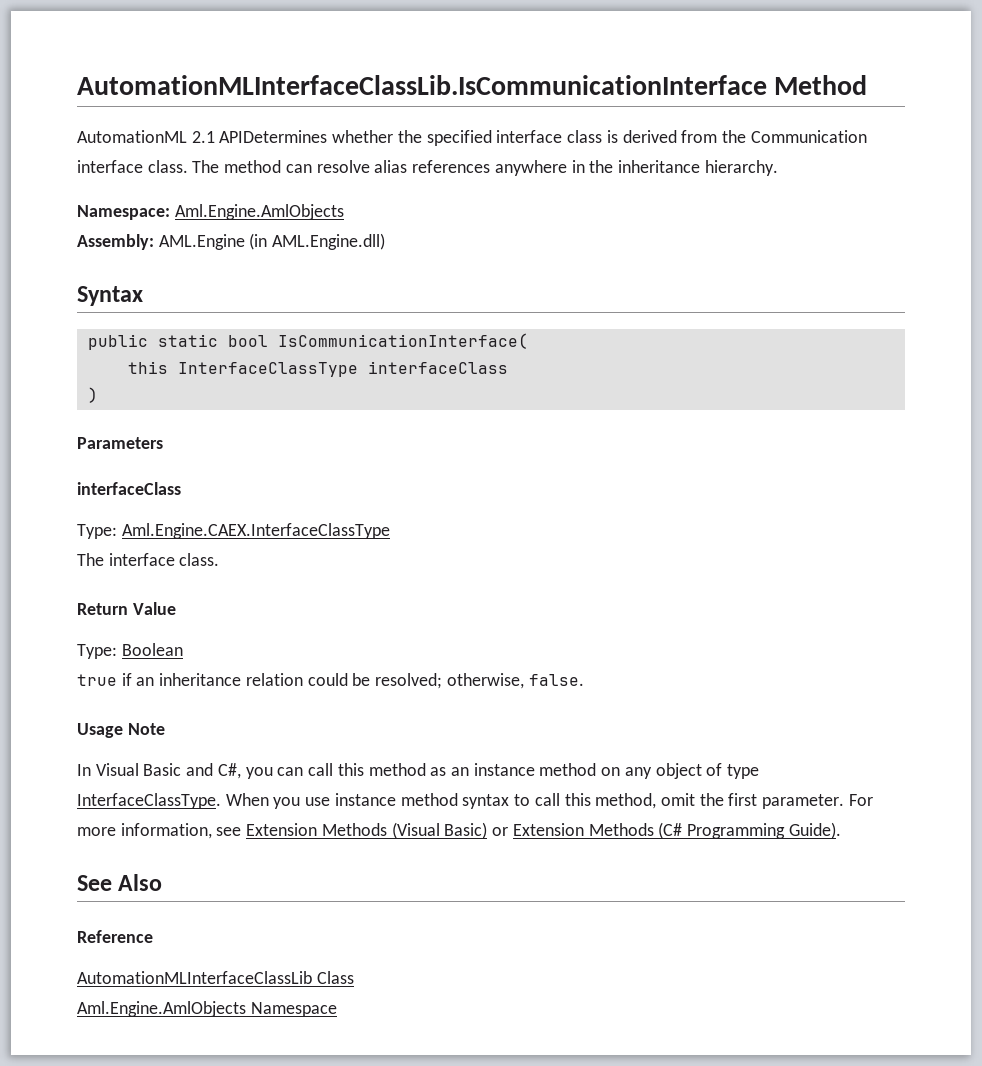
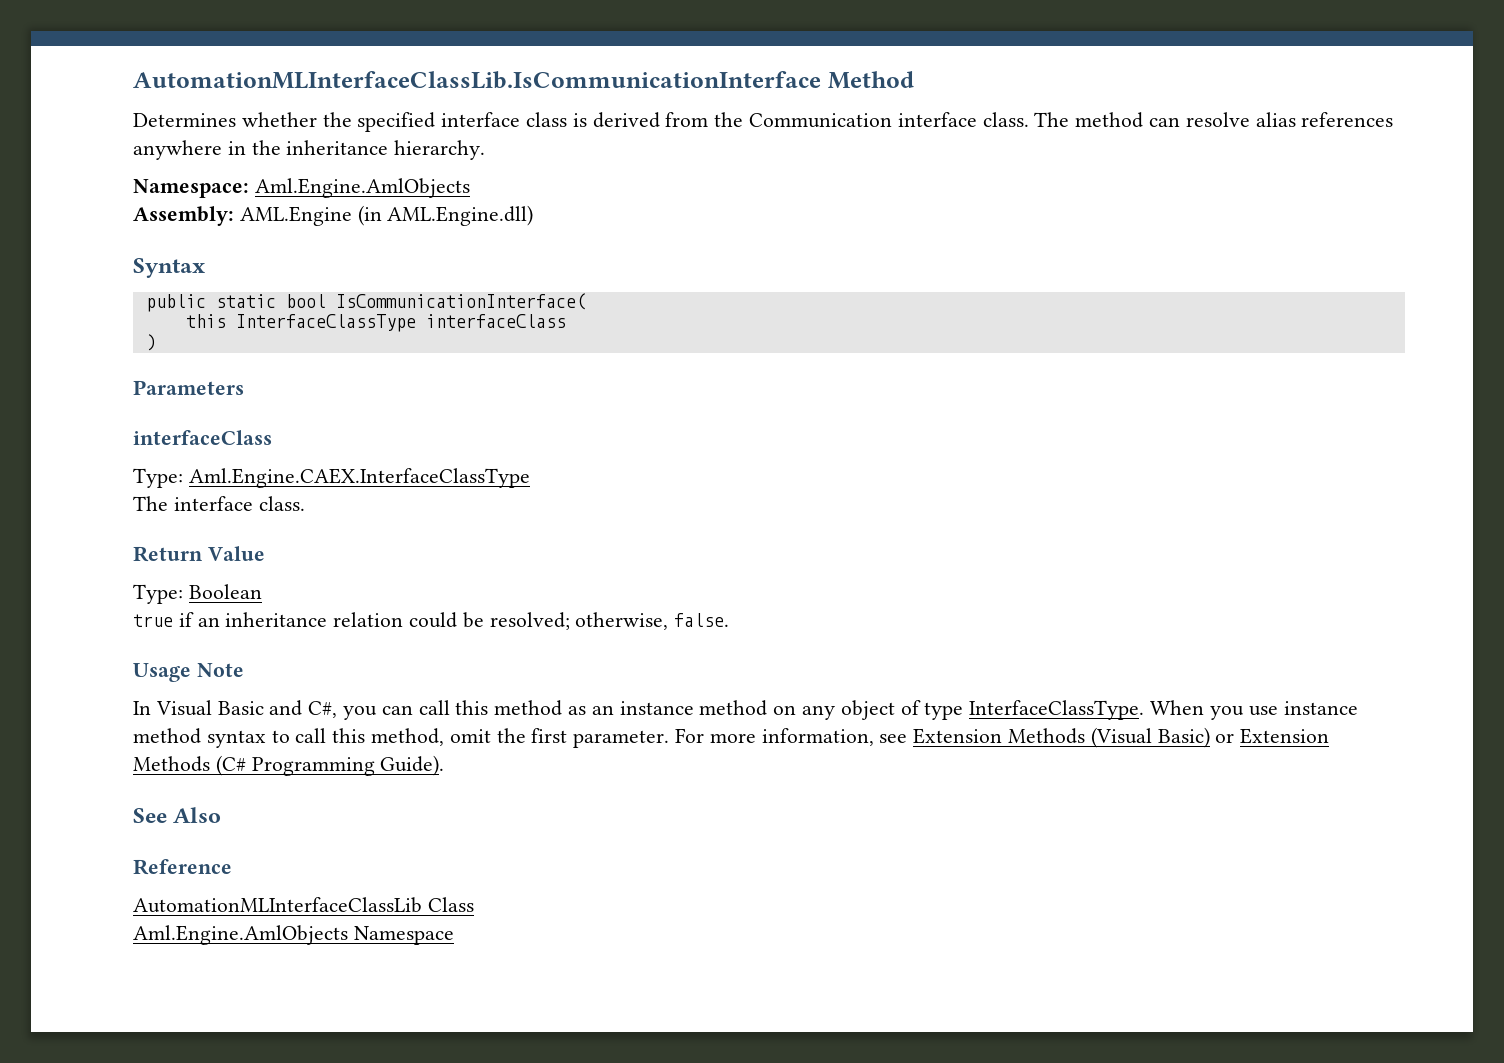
[77,130,328,143] AutomationML 2.1 APIDetermines -> [133,113,236,127] Determines

